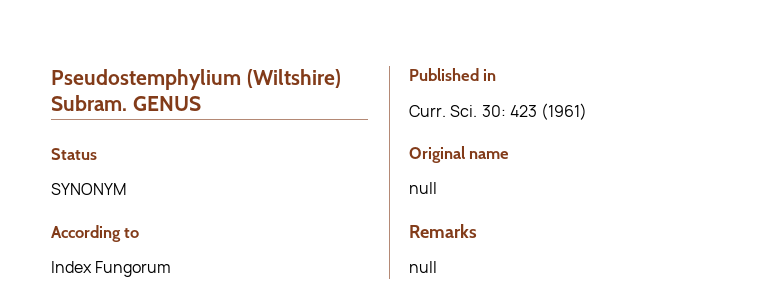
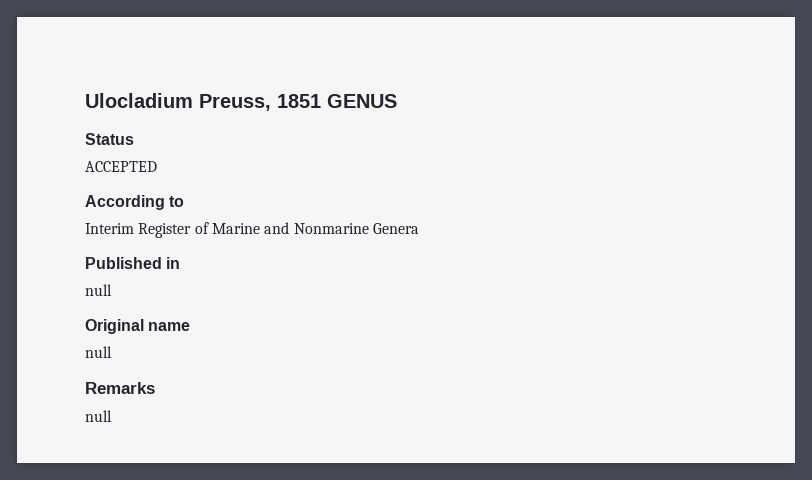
[51,69,341,90] [51,95,127,111] Pseudostemphylium (Wiltshire) Subram. -> [85,93,321,111] Ulocladium Preuss, 1851
[51,183,126,195] SYNONYM -> [85,161,157,172] ACCEPTED
[51,261,172,277] [409,68,497,81] [409,103,588,120] Index Fungorum // Published in // Curr. Sci. 30: 423 (1961) -> [85,222,419,238] [85,257,181,269] [85,284,112,296] Interim Register of Marine and Nonmarine Genera // Published in // null

